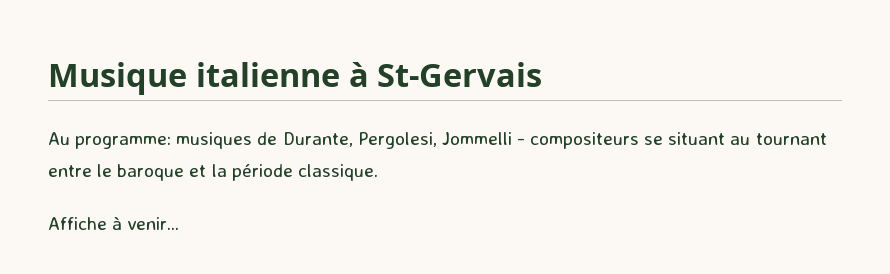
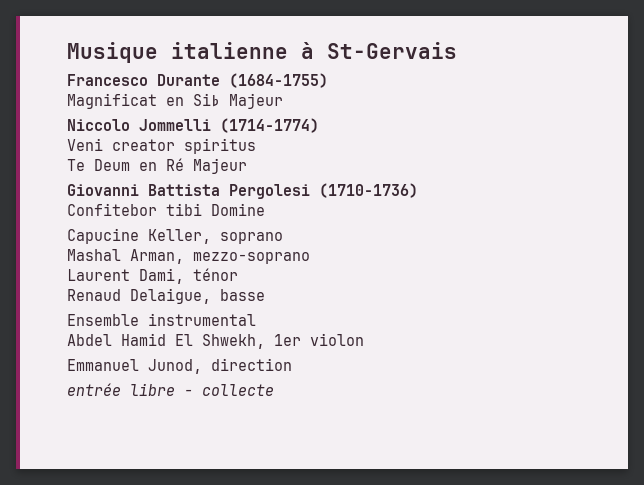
[48,132,827,149] [48,164,378,181] [48,216,180,230] Au programme: musiques de Durante, Pergolesi, Jommelli - compositeurs se situant au tournant entre le baroque et la période classique. // Affiche à venir... -> [67,73,328,88] [67,93,283,109] [67,118,319,133] [67,138,256,154] [67,158,247,174] [67,183,418,199] [67,203,265,216] [67,228,283,244] [67,249,310,264] [67,268,238,284] [67,288,265,304] [67,313,256,326] [67,333,364,349] [67,358,292,374] [67,383,274,396] Francesco Durante (1684-1755) // Magnificat en Si♭ Majeur // Niccolo Jommelli (1714-1774) // Veni creator spiritus // Te Deum en Ré Majeur // Giovanni Battista Pergolesi (1710-1736) // Confitebor tibi Domine // Capucine Keller, soprano // Mashal Arman, mezzo-soprano // Laurent Dami, ténor // Renaud Delaigue, basse // Ensemble instrumental // Abdel Hamid El Shwekh, 1er violon // Emmanuel Junod, direction // entrée libre - collecte

